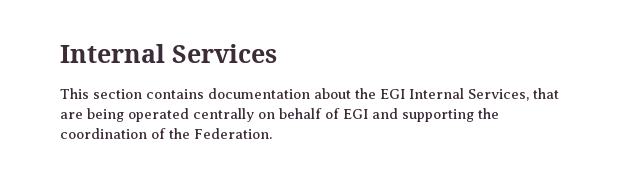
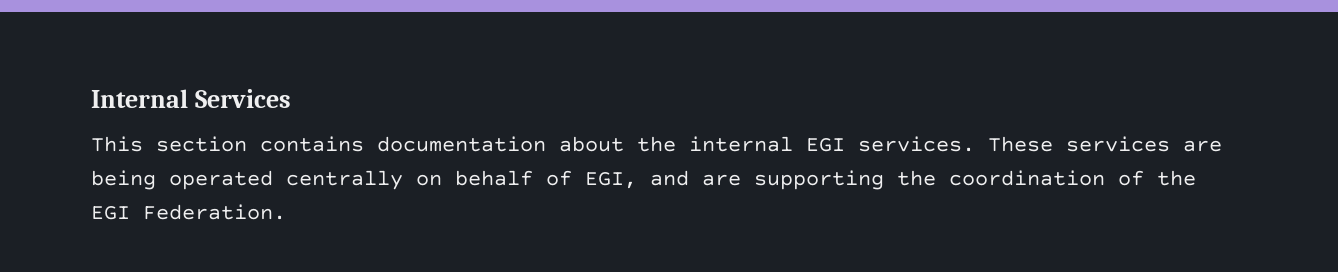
[380,88,559,101] EGI Internal Services, that -> [689,136,1170,152] internal EGI services. These services
[343,108,398,119] EGI and -> [585,170,741,189] EGI, and are
(190, 133) none -> [91,206,130,220] EGI

